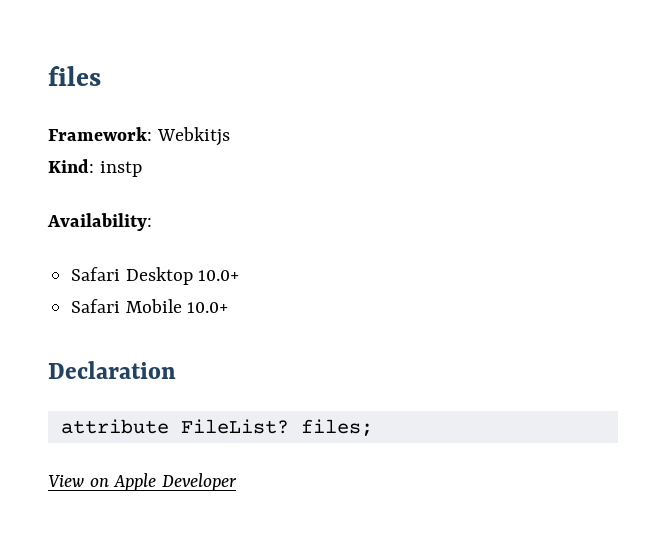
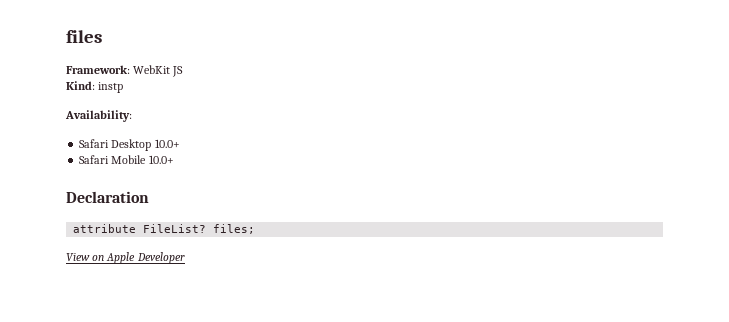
[156,127,230,146] Webkitjs -> [133,65,184,77] WebKit JS

